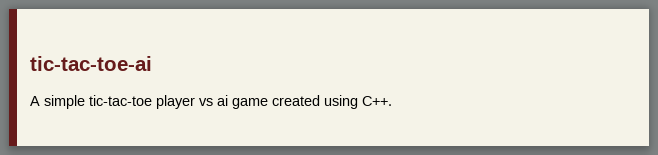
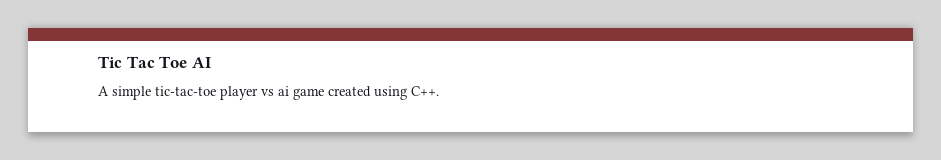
[30,56,152,71] tic-tac-toe-ai -> [98,56,211,68] Tic Tac Toe AI

